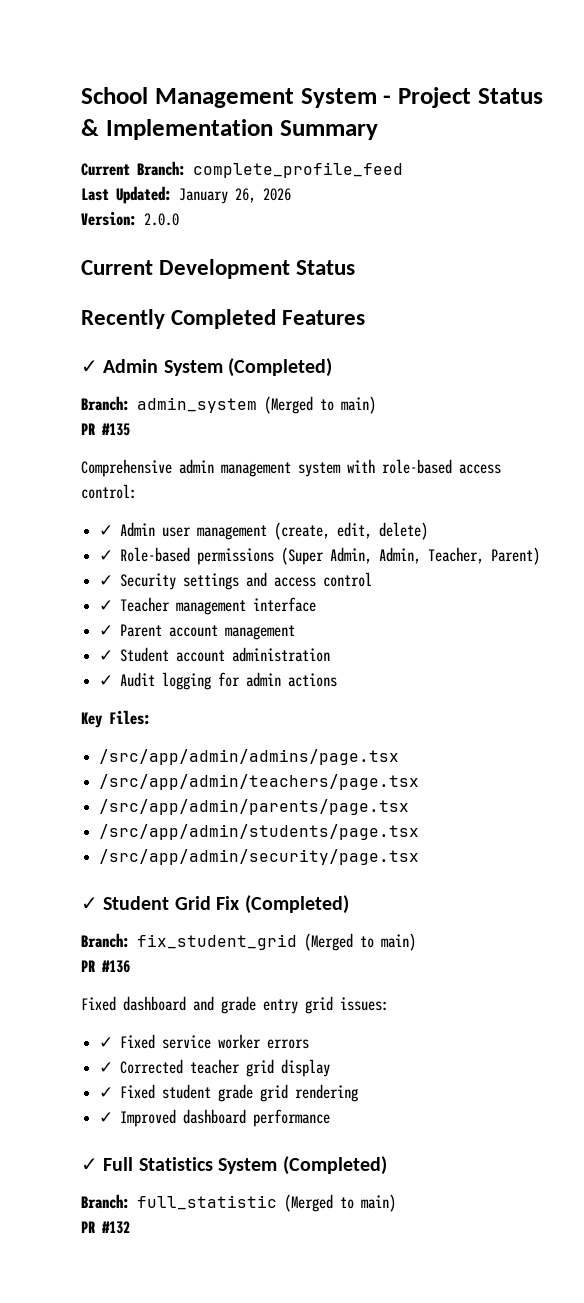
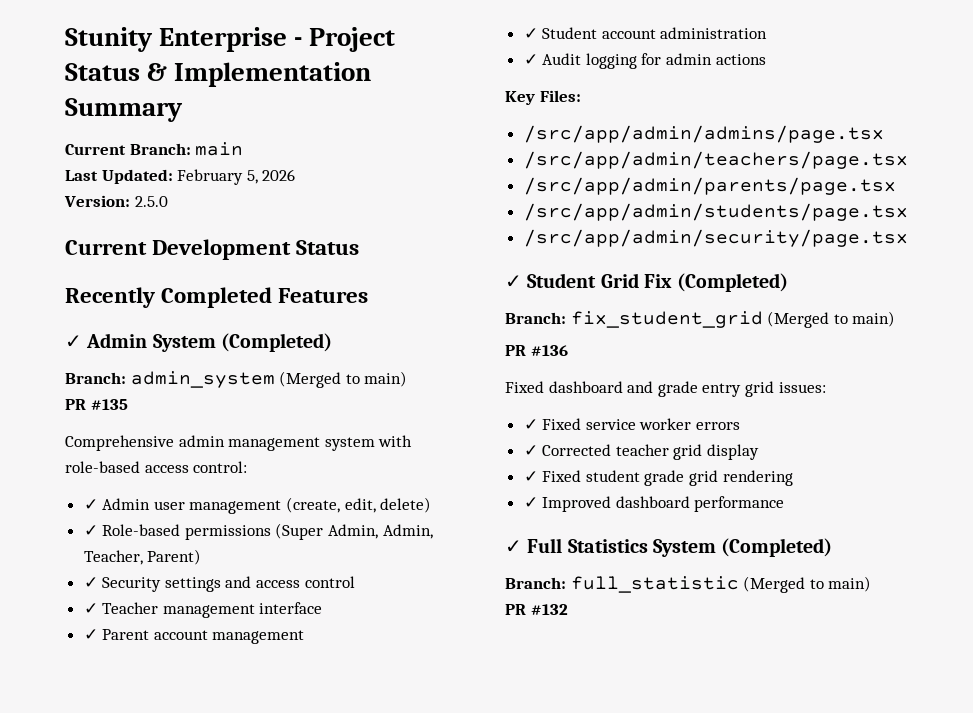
[81,87,377,108] School Management System -> [65,27,288,52] Stunity Enterprise
[193,162,403,178] complete_profile_feed -> [195,142,244,156] main
[179,188,256,204] January 26, -> [177,169,258,185] February 5,
[144,213,179,226] 2.0.0 -> [134,196,168,207] 2.5.0

